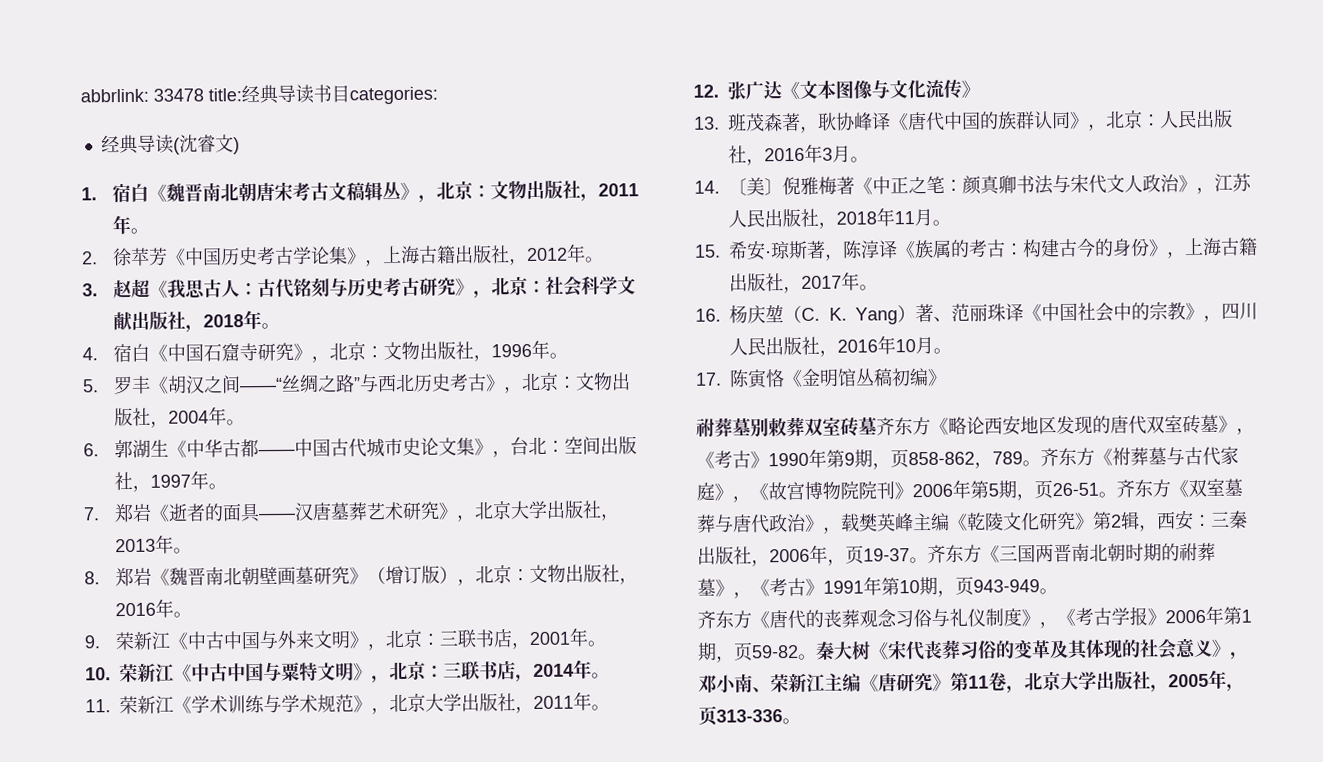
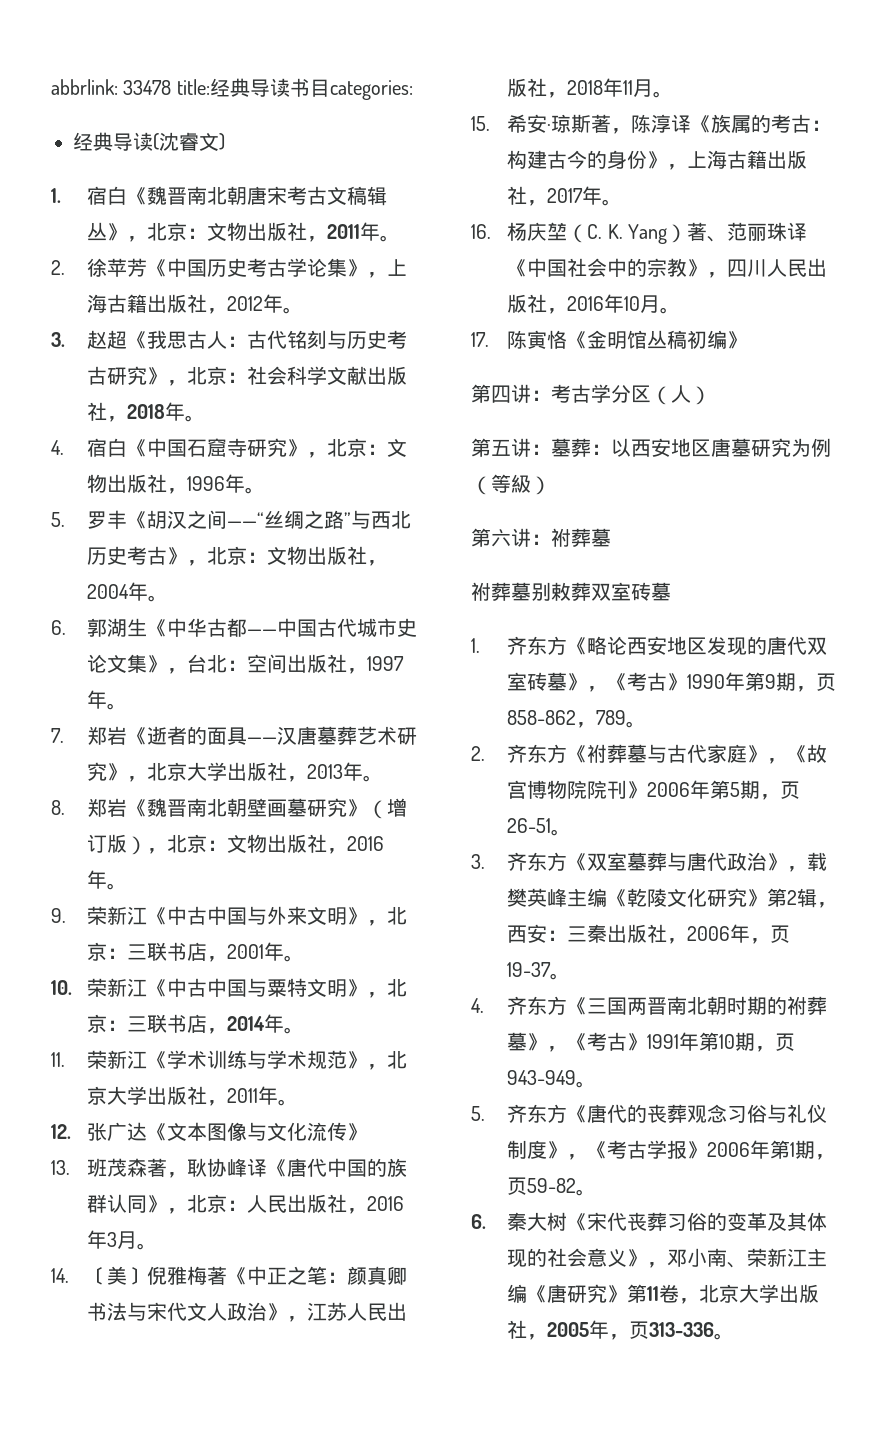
(947, 377) none -> [471,384,711,405] [471,438,831,457] [471,474,551,495] [471,528,611,547] // 第四讲：考古学分区（人） // 第五讲：墓葬：以西安地区唐墓研究为例（等級） // 第六讲：祔葬墓
(877, 425) none -> [471,638,480,653] // 1.
(1041, 463) none -> [471,746,485,761] // 2.
(1117, 494) none -> [471,854,485,869] // 3.
(928, 560) none -> [471,998,484,1013] // 4.
(1058, 591) none -> [471,1106,485,1121] 5.
(817, 656) none -> [471,1214,486,1229] // 6.

